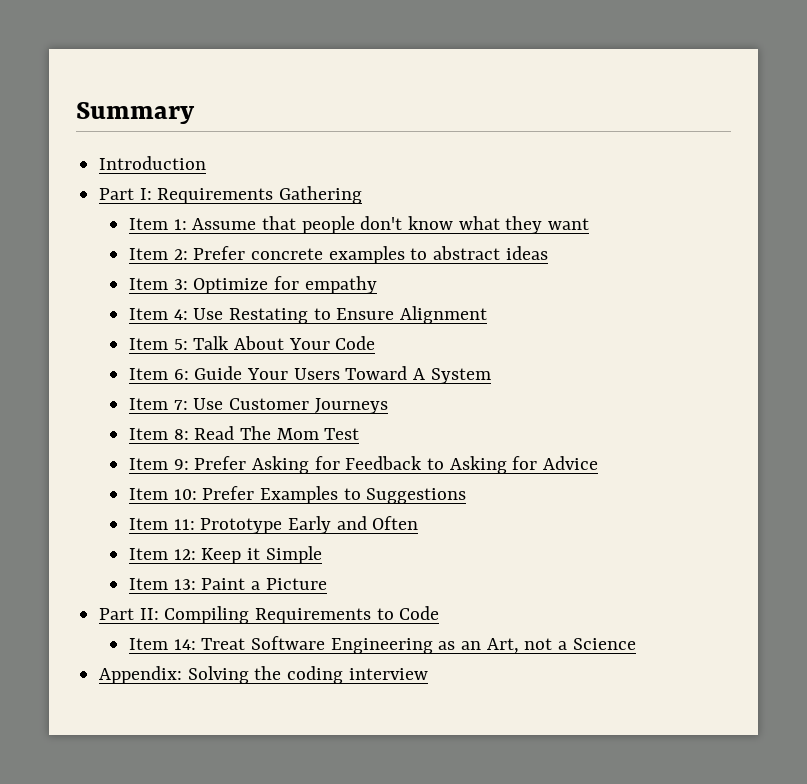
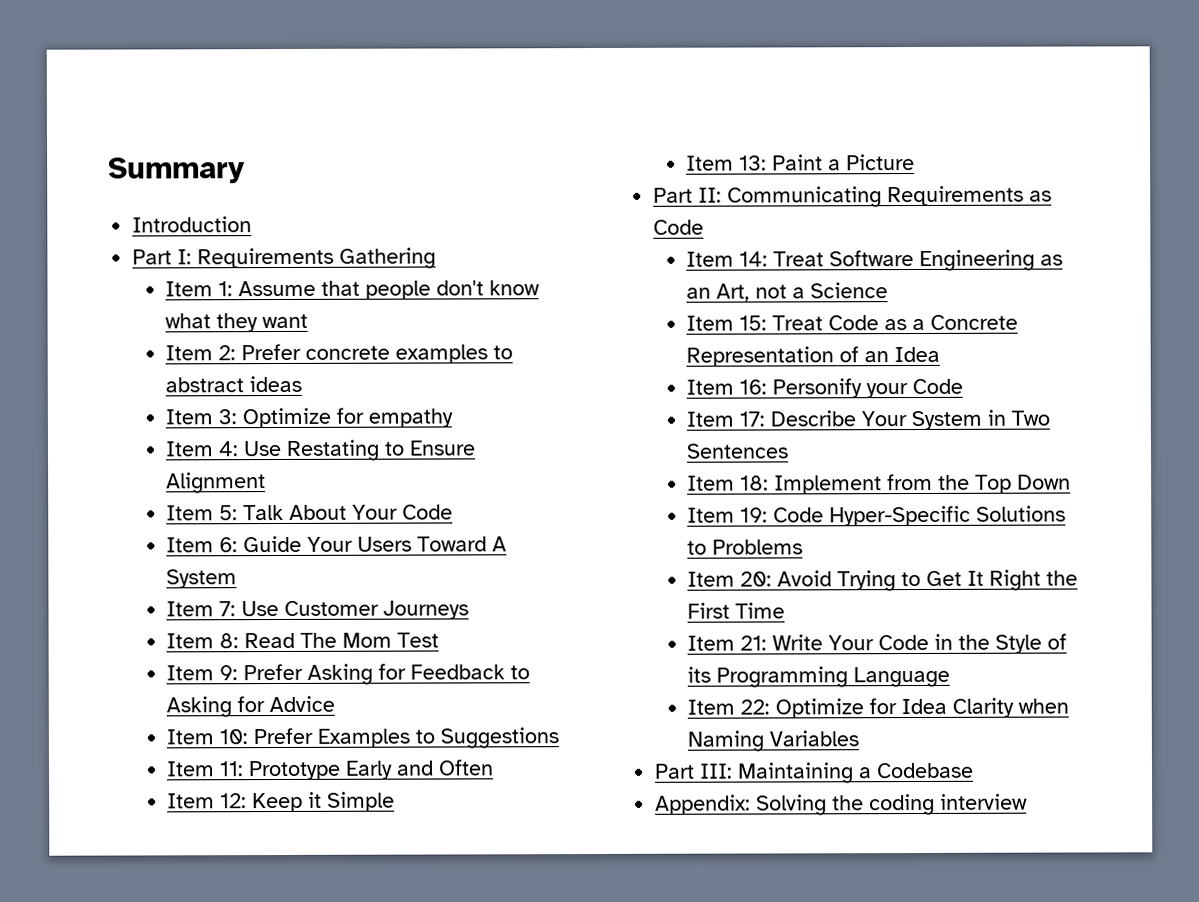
[164,606,394,624] Compiling Requirements to -> [727,185,1053,208] Communicating Requirements as
(636, 644) none -> [686,314,1019,331] [686,346,941,367] [686,378,964,399] [686,409,1051,431] [686,443,790,459] [687,473,1072,495] [687,505,1067,527] [687,539,804,555] [687,569,1079,592] [687,602,786,619] [687,633,1068,654] [687,666,951,688] [687,697,1070,719] [687,730,860,752] [654,762,975,784] // Item 15: Treat Code as a Concrete Representation of an Idea // Item 16: Personify your Code // Item 17: Describe Your System in Two Sentences // Item 18: Implement from the Top Down // Item 19: Code Hyper-Specific Solutions to Problems // Item 20: Avoid Trying to Get It Right the First Time // Item 21: Write Your Code in the Style of its Programming Language // Item 22: Optimize for Idea Clarity when Naming Variables // Part III: Maintaining a Codebase

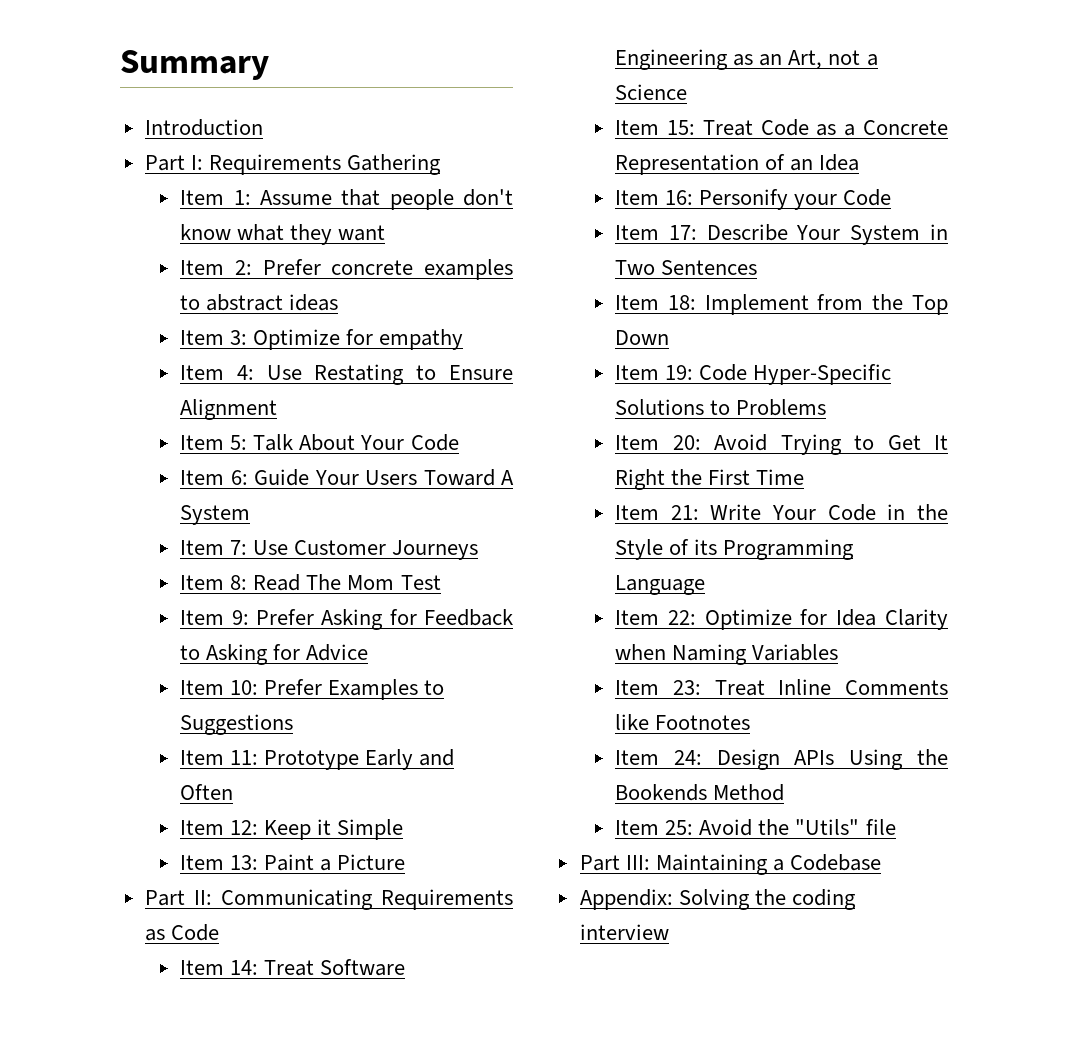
(860, 738) none -> [615,679,948,696] [615,714,751,730] [615,749,948,770] [615,784,785,801] [615,819,896,836] // Item 23: Treat Inline Comments like Footnotes // Item 24: Design APIs Using the Bookends Method // Item 25: Avoid the "Utils" file

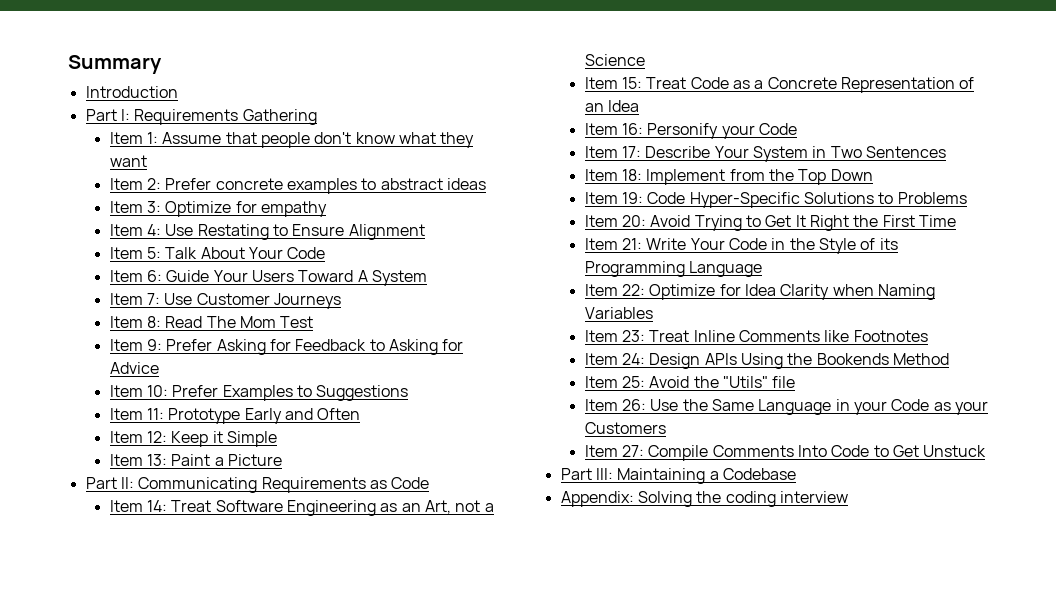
(896, 827) none -> [584,399,988,415] [584,422,666,434] [584,445,987,461] // Item 26: Use the Same Language in your Code as your Customers // Item 27: Compile Comments Into Code to Get Unstuck

